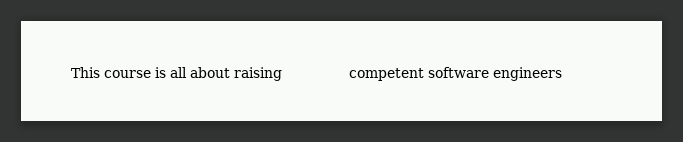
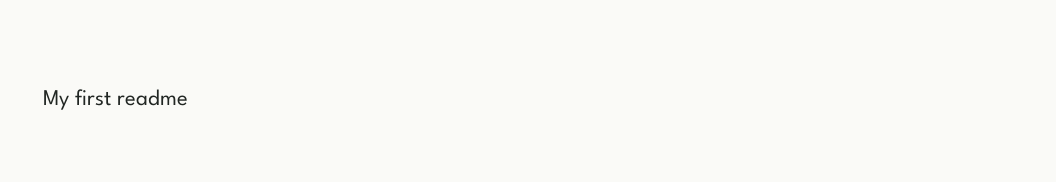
[71,67,562,81] This course is all about raising competent software engineers -> [43,89,189,110] My first readme

